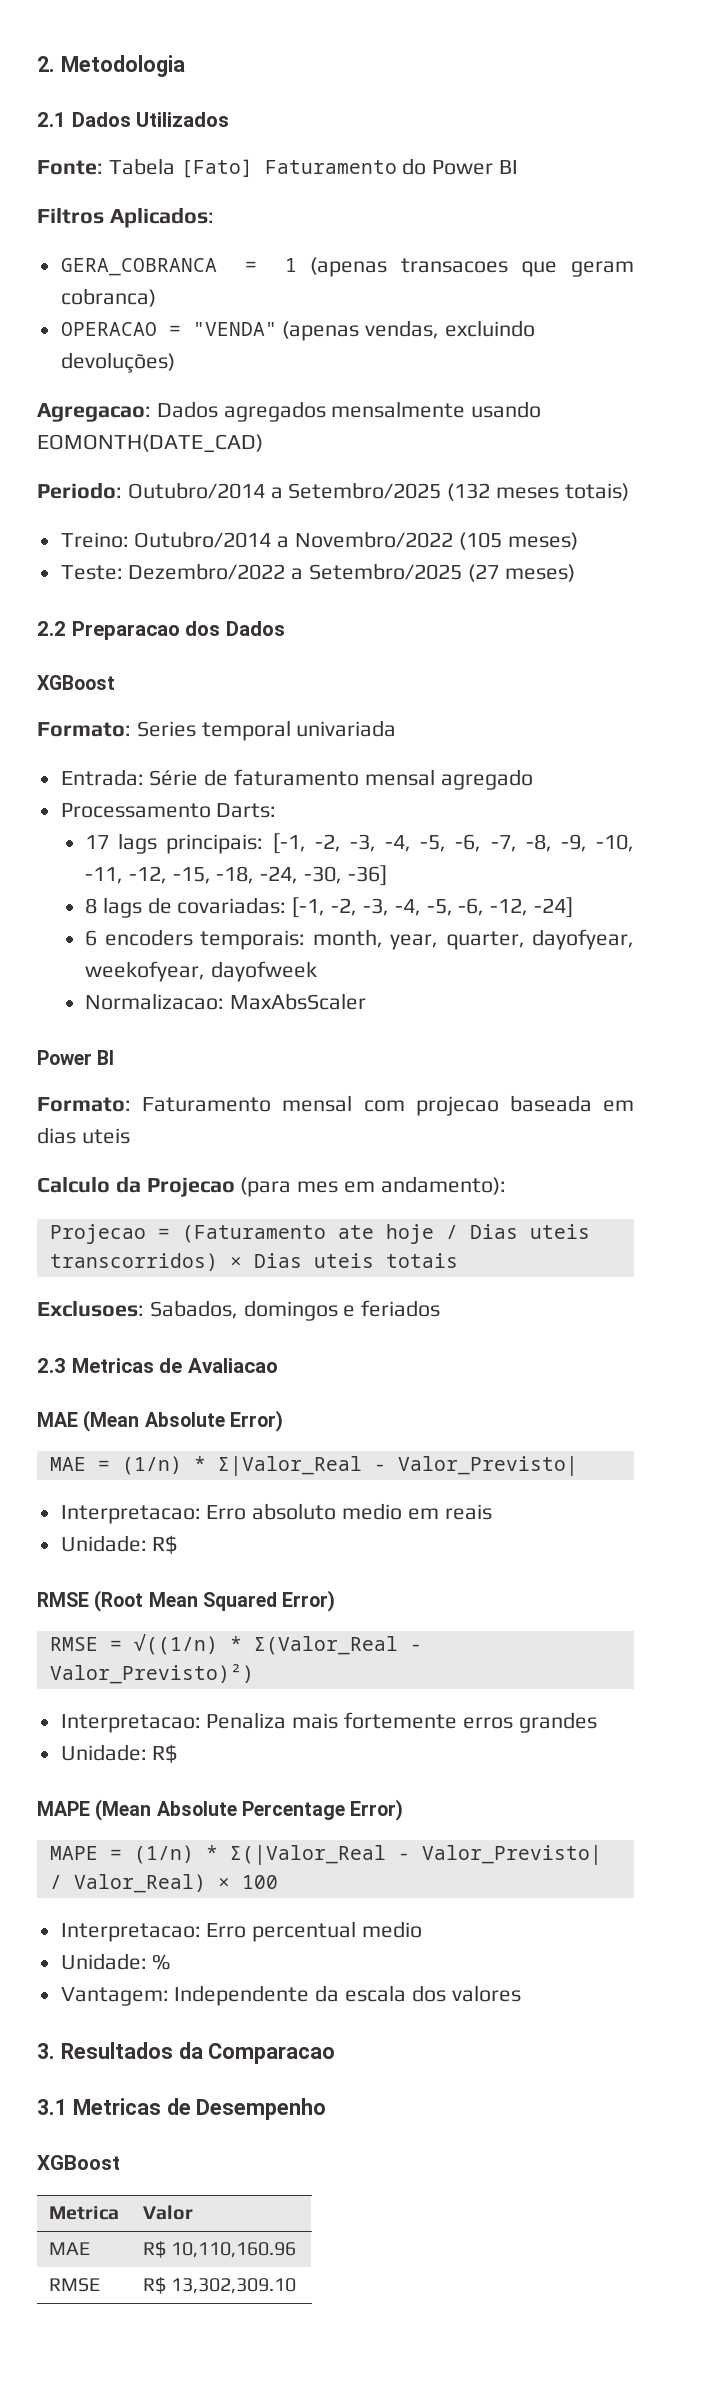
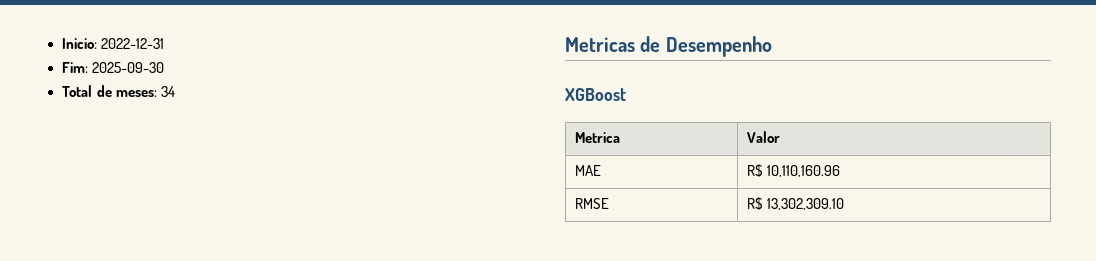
[37,55,185,77] [37,112,230,127] [37,158,519,178] [37,207,214,228] [60,257,635,277] [60,288,156,307] [60,320,536,341] [60,352,175,373] [37,401,542,422] [37,434,263,453] [37,482,629,501] [60,531,578,550] [60,563,575,582] [37,621,285,640] [37,675,115,690] [37,720,397,741] [60,769,533,790] [60,803,277,818] [85,833,635,854] [85,865,387,886] [85,897,573,918] [85,929,634,950] [85,961,317,982] [85,993,366,1010] [37,1050,115,1065] [37,1095,634,1116] [37,1127,130,1144] [37,1176,506,1197] [49,1224,590,1244] [49,1253,458,1271] [37,1300,441,1321] [37,1358,278,1373] [37,1410,283,1432] [49,1456,578,1476] [60,1503,492,1524] [60,1535,178,1555] [37,1590,336,1612] [49,1634,422,1655] [49,1664,254,1684] [60,1712,597,1733] [60,1744,178,1764] [37,1799,404,1821] [49,1845,602,1865] [49,1874,278,1893] [60,1921,423,1942] [60,1953,171,1970] [60,1985,521,2006] [37,2042,336,2064] [37,2099,67,2115] 2. Metodologia // 2.1 Dados Utilizados // Fonte: Tabela [Fato] Faturamento do Power BI // Filtros Aplicados: // GERA_COBRANCA = 1 (apenas transacoes que geram cobranca) // OPERACAO = "VENDA" (apenas vendas, excluindo devoluções) // Agregacao: Dados agregados mensalmente usando EOMONTH(DATE_CAD) // Periodo: Outubro/2014 a Setembro/2025 (132 meses totais) // Treino: Outubro/2014 a Novembro/2022 (105 meses) // Teste: Dezembro/2022 a Setembro/2025 (27 meses) // 2.2 Preparacao dos Dados // XGBoost // Formato: Series temporal univariada // Entrada: Série de faturamento mensal agregado // Processamento Darts: // 17 lags principais: [-1, -2, -3, -4, -5, -6, -7, -8, -9, -10, -11, -12, -15, -18, -24, -30, -36] // 8 lags de covariadas: [-1, -2, -3, -4, -5, -6, -12, -24] // 6 encoders temporais: month, year, quarter, dayofyear, weekofyear, dayofweek // Normalizacao: MaxAbsScaler // Power BI // Formato: Faturamento mensal com projecao baseada em dias uteis // Calculo da Projecao (para mes em andamento): // Projecao = (Faturamento ate hoje / Dias uteis transcorridos) × Dias uteis totais // Exclusoes: Sabados, domingos e feriados // 2.3 Metricas de Avaliacao // MAE (Mean Absolute Error) // MAE = (1/n) * Σ|Valor_Real - Valor_Previsto| // Interpretacao: Erro absoluto medio em reais // Unidade: R$ // RMSE (Root Mean Squared Error) // RMSE = √((1/n) * Σ(Valor_Real - Valor_Previsto)²) // Interpretacao: Penaliza mais fortemente erros grandes // Unidade: R$ // MAPE (Mean Absolute Percentage Error) // MAPE = (1/n) * Σ(|Valor_Real - Valor_Previsto| / Valor_Real) × 100 // Interpretacao: Erro percentual medio // Unidade: % // Vantagem: Independente da escala dos valores // 3. Resultados da Comparacao // 3.1 -> [61,38,164,49] [61,62,164,73] [61,85,175,97] Inicio: 2022-12-31 // Fim: 2025-09-30 // Total de meses: 34 //

